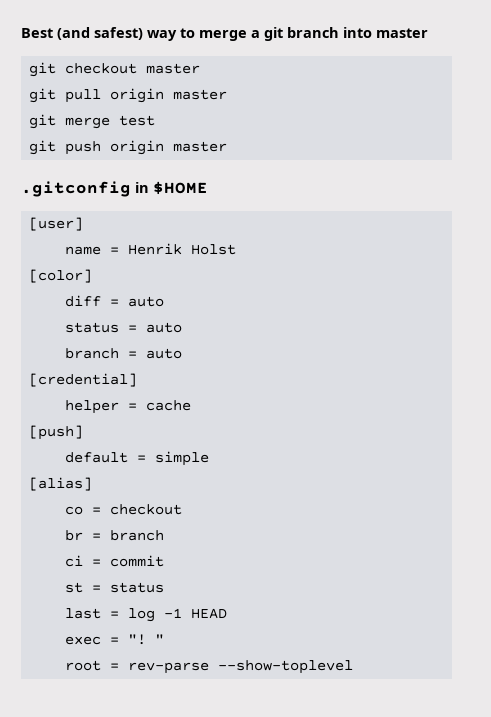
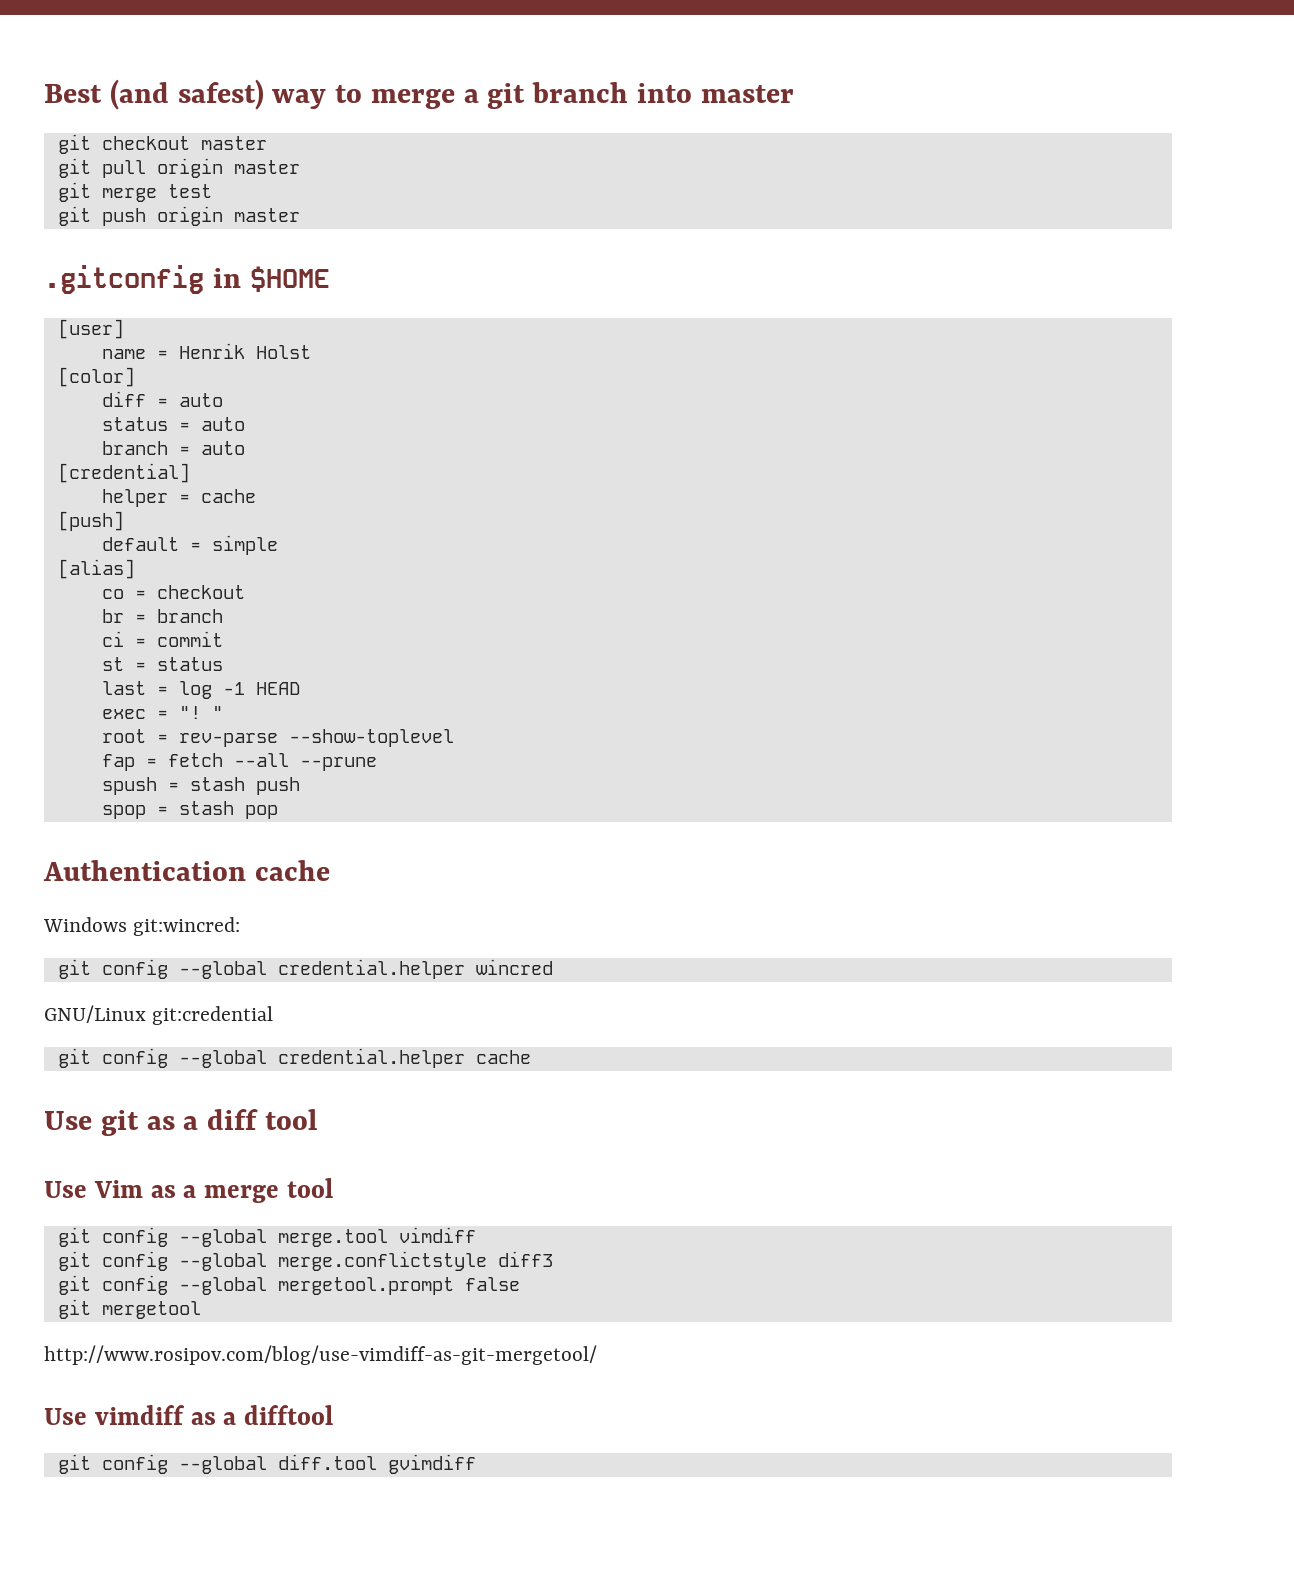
(353, 667) none -> [101,753,377,771] [101,777,300,795] [101,801,278,819] [43,860,330,881] [43,917,241,936] [57,959,553,979] [44,1005,274,1025] [57,1048,531,1068] [44,1109,317,1136] [44,1178,334,1203] [57,1227,476,1247] [57,1251,553,1271] [57,1275,520,1295] [57,1299,201,1319] [44,1345,597,1365] [44,1405,334,1425] [57,1454,476,1474] // fap = fetch --all --prune // spush = stash push // spop = stash pop // Authentication cache // Windows git:wincred: // git config --global credential.helper wincred // GNU/Linux git:credential // git config --global credential.helper cache // Use git as a diff tool // Use Vim as a merge tool // git config --global merge.tool vimdiff // git config --global merge.conflictstyle diff3 // git config --global mergetool.prompt false // git mergetool // http://www.rosipov.com/blog/use-vimdiff-as-git-mergetool/ // Use vimdiff as a difftool // git config --global diff.tool gvimdiff

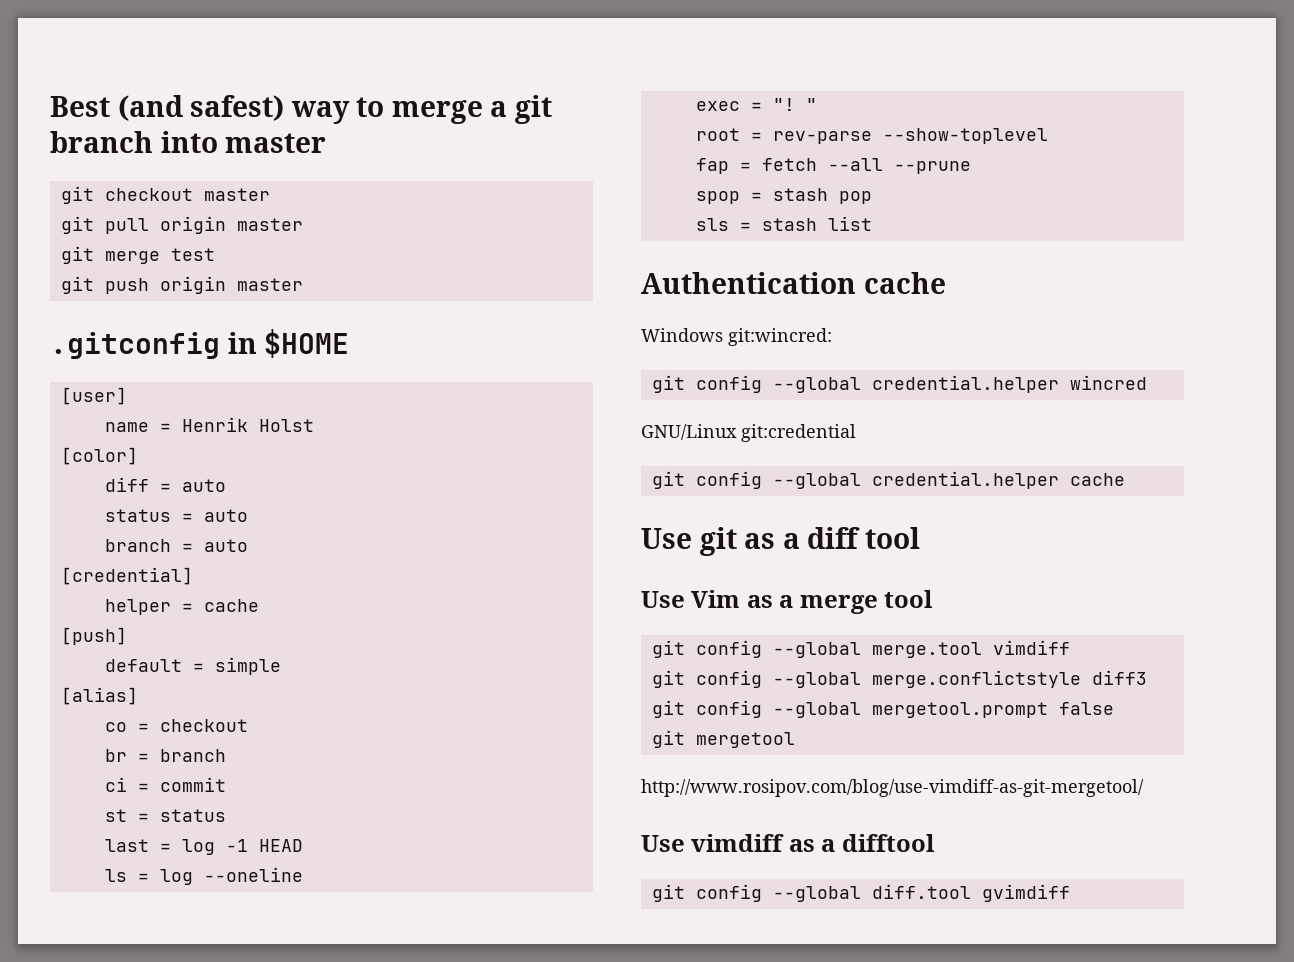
(300, 688) none -> [104,867,303,885] // ls = log --oneline
[101,777,300,795] // spush = stash push -> (971, 167) none
(278, 812) none -> [695,216,872,231] // sls = stash list

